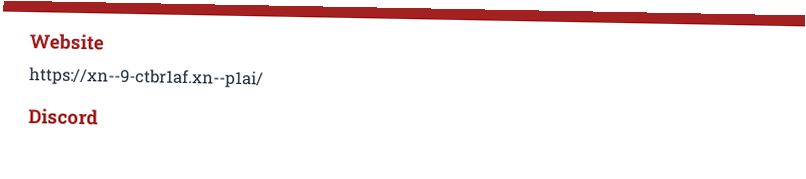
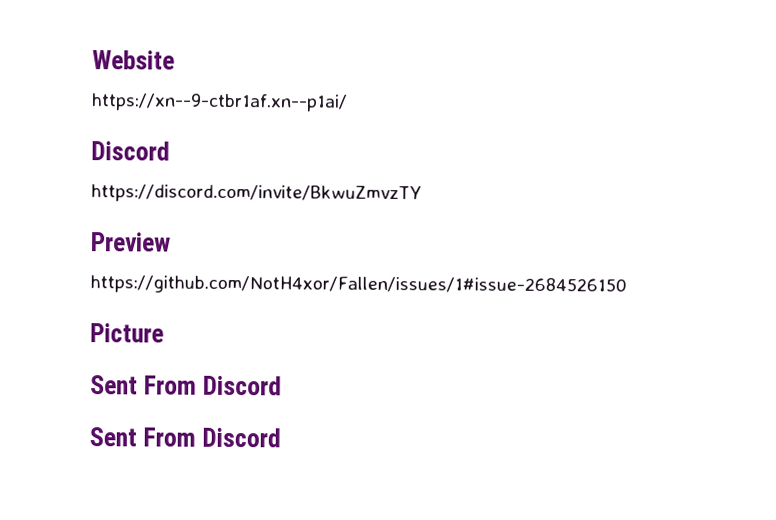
(98, 117) none -> [91,184,422,204] [91,232,171,252] [90,275,627,296] [90,323,164,343] [90,375,282,396] [89,427,281,448] // https://discord.com/invite/BkwuZmvzTY // Preview // https://github.com/NotH4xor/Fallen/issues/1#issue-2684526150 // Picture // Sent From Discord // Sent From Discord

